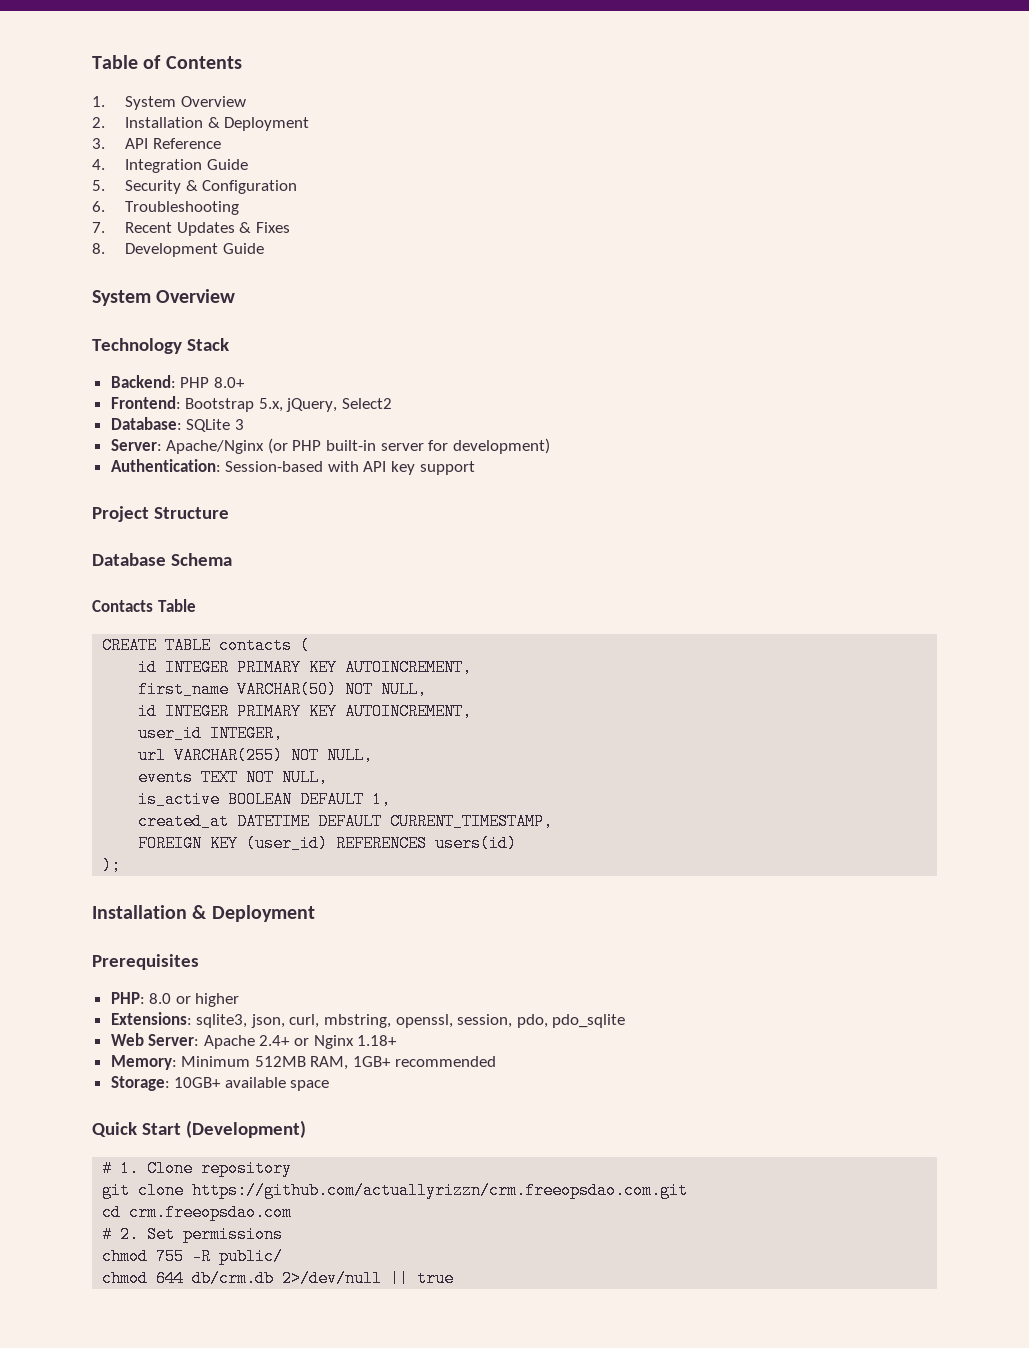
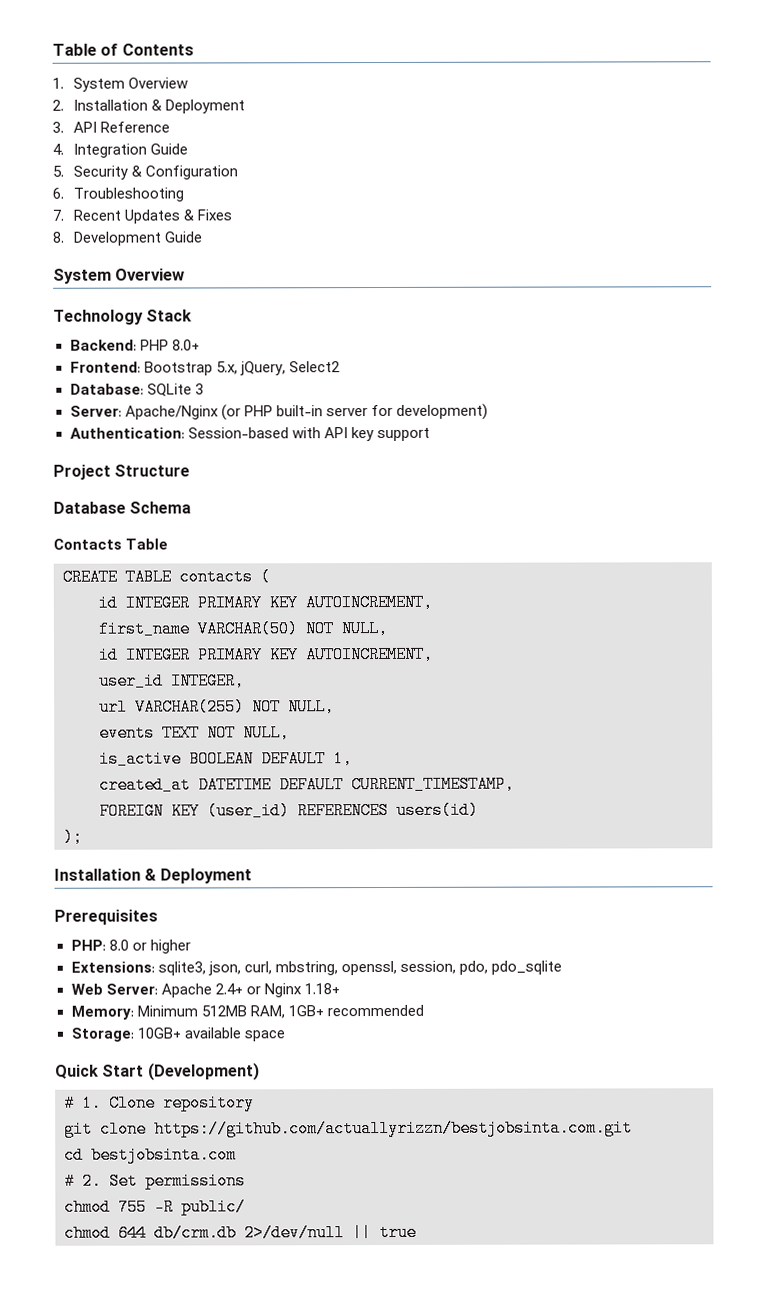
[192,1182,689,1199] https://github.com/actuallyrizzn/crm.freeopsdao.com.git -> [154,1119,633,1138] https://github.com/actuallyrizzn/bestjobsinta.com.git
[129,1204,293,1221] crm.freeopsdao.com -> [91,1146,237,1164] bestjobsinta.com

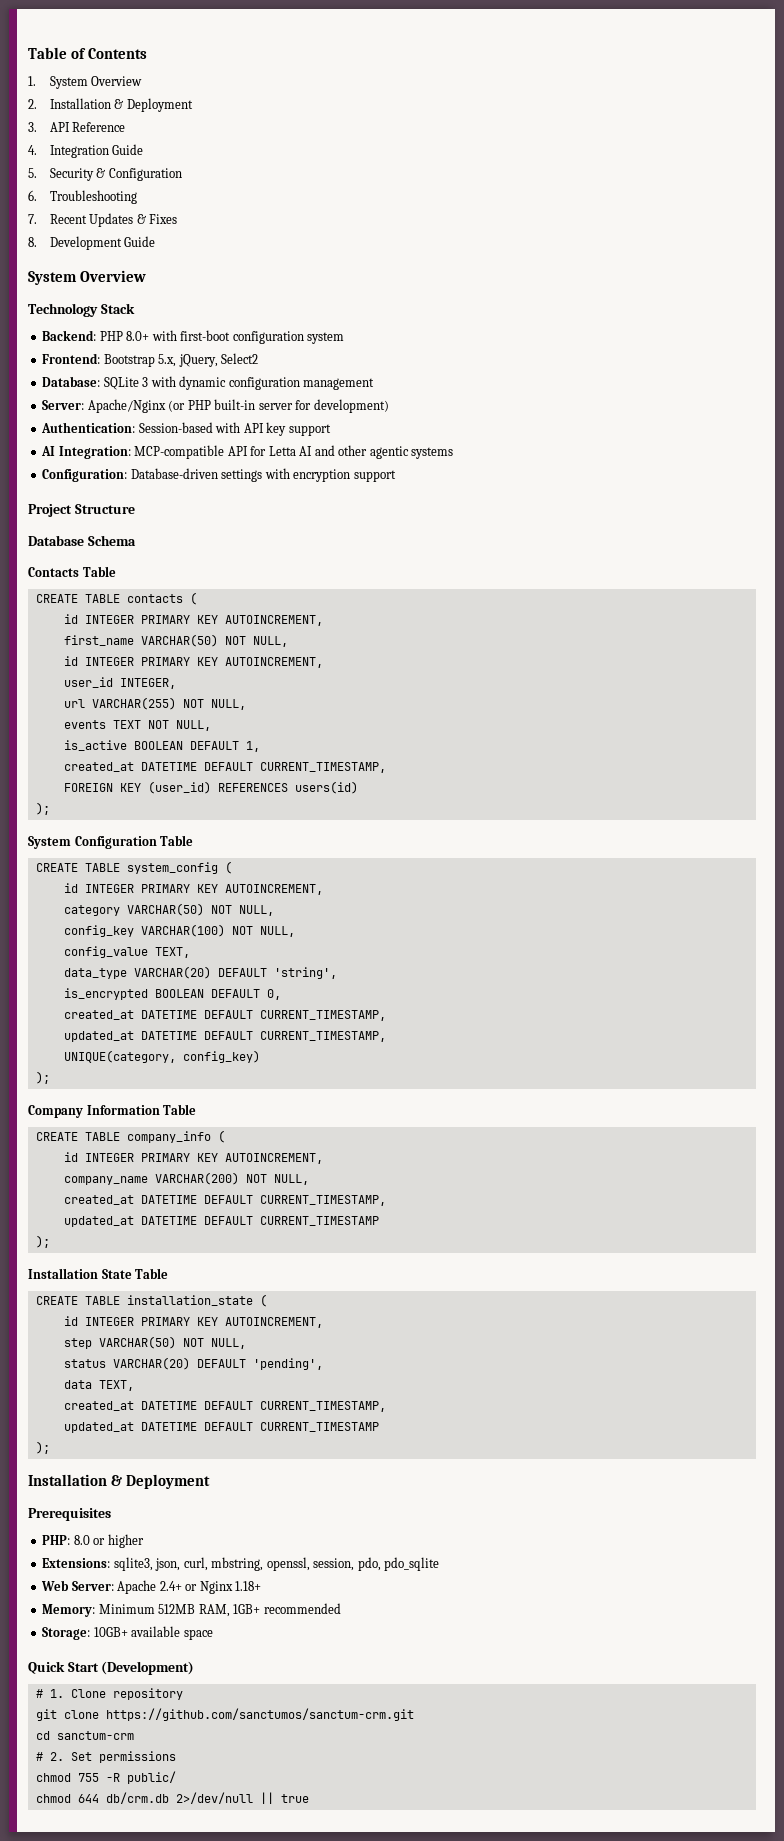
(200, 345) none -> [151,330,345,344] with first-boot configuration system
(204, 389) none -> [150,376,375,390] with dynamic configuration management
(430, 434) none -> [41,445,454,459] [42,468,396,482] // AI Integration: MCP-compatible API for Letta AI and other agentic systems // Configuration: Database-driven settings with encryption support
(83, 837) none -> [28,835,194,849] [35,861,232,874] [63,883,323,895] [63,903,274,916] [63,924,295,937] [63,946,190,958] [63,966,337,979] [63,988,281,1000] [63,1010,386,1021] [63,1031,386,1042] [63,1050,260,1063] [35,1071,50,1084] [28,1104,197,1118] [35,1130,225,1143] [63,1152,323,1164] [63,1172,309,1185] [63,1195,386,1206] [63,1216,379,1227] [35,1235,50,1248] [28,1268,169,1279] [35,1294,267,1307] [63,1316,323,1328] [63,1336,246,1349] [63,1357,323,1370] [63,1380,134,1391] [63,1401,386,1412] [63,1422,379,1433] [35,1441,50,1454] // System Configuration Table // CREATE TABLE system_config ( // id INTEGER PRIMARY KEY AUTOINCREMENT, // category VARCHAR(50) NOT NULL, // config_key VARCHAR(100) NOT NULL, // config_value TEXT, // data_type VARCHAR(20) DEFAULT 'string', // is_encrypted BOOLEAN DEFAULT 0, // created_at DATETIME DEFAULT CURRENT_TIMESTAMP, // updated_at DATETIME DEFAULT CURRENT_TIMESTAMP, // UNIQUE(category, config_key) // ); // Company Information Table // CREATE TABLE company_info ( // id INTEGER PRIMARY KEY AUTOINCREMENT, // company_name VARCHAR(200) NOT NULL, // created_at DATETIME DEFAULT CURRENT_TIMESTAMP, // updated_at DATETIME DEFAULT CURRENT_TIMESTAMP // ); // Installation State Table // CREATE TABLE installation_state ( // id INTEGER PRIMARY KEY AUTOINCREMENT, // step VARCHAR(50) NOT NULL, // status VARCHAR(20) DEFAULT 'pending', // data TEXT, // created_at DATETIME DEFAULT CURRENT_TIMESTAMP, // updated_at DATETIME DEFAULT CURRENT_TIMESTAMP // );
[154,1119,633,1138] https://github.com/actuallyrizzn/bestjobsinta.com.git -> [105,1708,414,1721] https://github.com/sanctumos/sanctum-crm.git
[91,1146,237,1164] bestjobsinta.com -> [56,1731,134,1740] sanctum-crm

